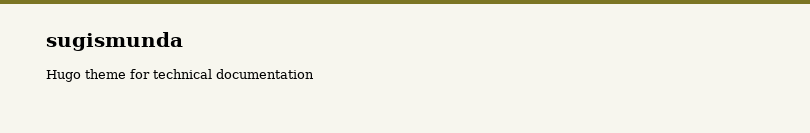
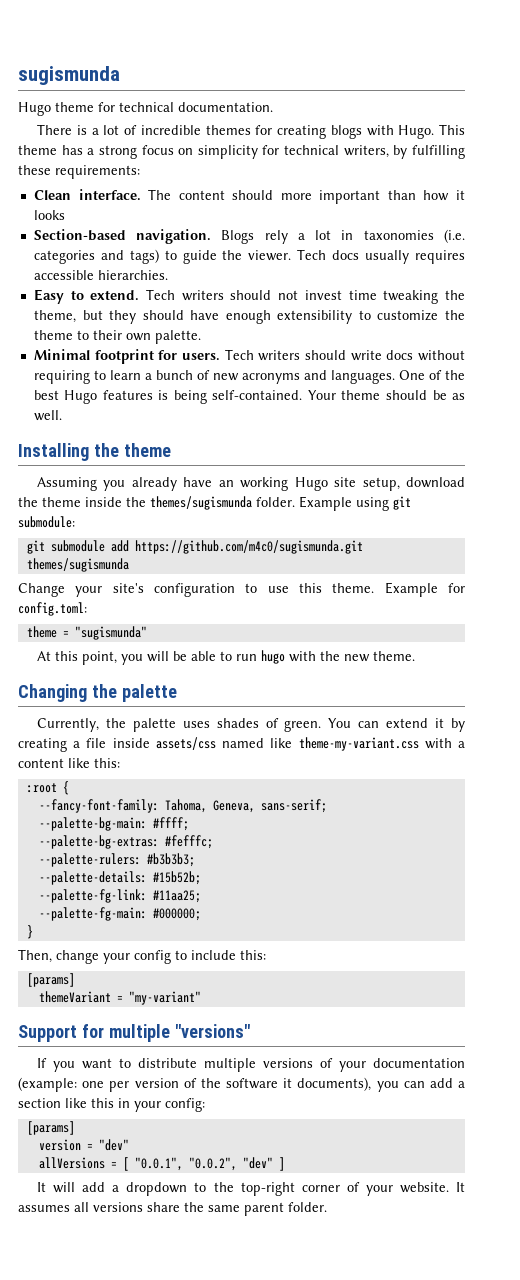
[216,69,314,79] documentation -> [178,102,273,112] [37,124,466,139] [18,145,465,159] [18,165,140,179] [33,189,466,204] [33,210,65,220] [33,229,466,244] [33,249,465,264] [33,270,168,280] [33,289,465,304] [33,310,466,324] [33,330,201,344] [33,349,465,364] [33,370,465,384] [33,390,465,404] [33,410,62,421] [18,443,171,461] [37,477,465,491] [18,496,411,511] [18,516,75,528] [26,540,363,554] [26,558,129,572] [18,582,465,597] [18,602,87,616] [26,626,147,640] [37,650,416,665] [18,684,177,702] [37,718,465,732] [18,737,466,752] [18,758,120,768] [26,781,69,795] [38,799,327,813] [38,817,189,831] [38,835,213,849] [38,853,195,867] [38,871,201,885] [38,889,201,903] [38,907,201,921] [26,925,33,939] [18,949,266,964] [26,973,75,987] [38,991,201,1005] [18,1024,250,1042] [37,1058,466,1072] [18,1077,466,1092] [18,1098,205,1112] [26,1121,75,1135] [38,1139,129,1151] [38,1157,285,1171] [37,1182,465,1196] [18,1202,327,1216] documentation. // There is a lot of incredible themes for creating blogs with Hugo. This theme has a strong focus on simplicity for technical writers, by fulfilling these requirements: // Clean interface. The content should more important than how it looks // Section-based navigation. Blogs rely a lot in taxonomies (i.e. categories and tags) to guide the viewer. Tech docs usually requires accessible hierarchies. // Easy to extend. Tech writers should not invest time tweaking the theme, but they should have enough extensibility to customize the theme to their own palette. // Minimal footprint for users. Tech writers should write docs without requiring to learn a bunch of new acronyms and languages. One of the best Hugo features is being self-contained. Your theme should be as well. // Installing the theme // Assuming you already have an working Hugo site setup, download the theme inside the themes/sugismunda folder. Example using git submodule: // git submodule add https://github.com/m4c0/sugismunda.git themes/sugismunda // Change your site's configuration to use this theme. Example for config.toml: // theme = "sugismunda" // At this point, you will be able to run hugo with the new theme. // Changing the palette // Currently, the palette uses shades of green. You can extend it by creating a file inside assets/css named like theme-my-variant.css with a content like this: // :root { // --fancy-font-family: Tahoma, Geneva, sans-serif; // --palette-bg-main: #ffff; // --palette-bg-extras: #fefffc; // --palette-rulers: #b3b3b3; // --palette-details: #15b52b; // --palette-fg-link: #11aa25; // --palette-fg-main: #000000; // } // Then, change your config to include this: // [params] // themeVariant = "my-variant" // Support for multiple "versions" // If you want to distribute multiple versions of your documentation (example: one per version of the software it documents), you can add a section like this in your config: // [params] // version = "dev" // allVersions = [ "0.0.1", "0.0.2", "dev" ] // It will add a dropdown to the top-right corner of your website. It assumes all versions share the same parent folder.

